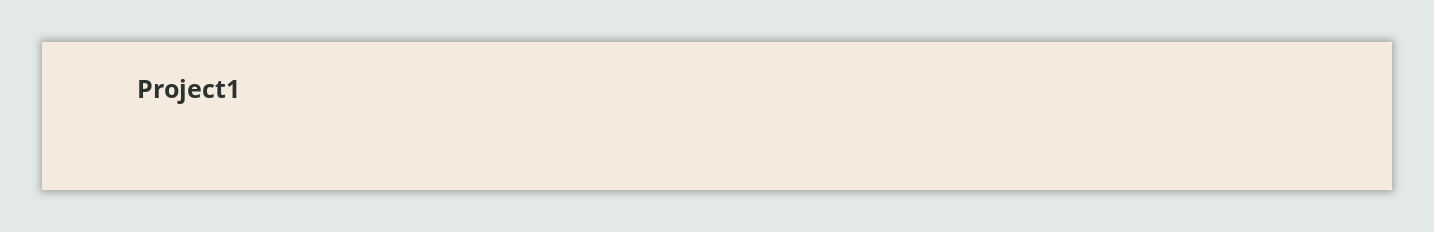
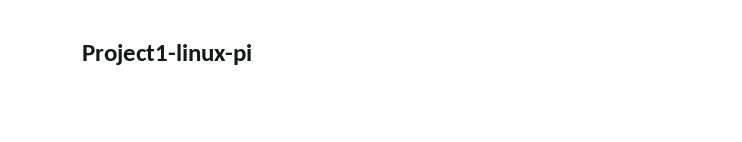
[137,79,240,104] Project1 -> [82,44,252,65] Project1-linux-pi

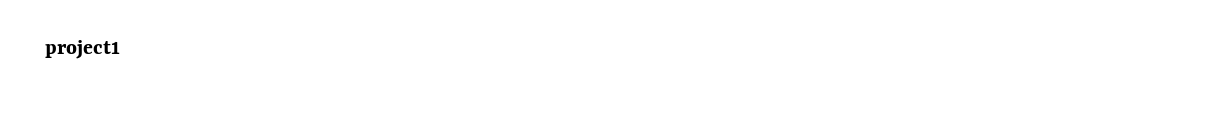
[82,44,252,65] Project1-linux-pi -> [45,40,120,59] project1

